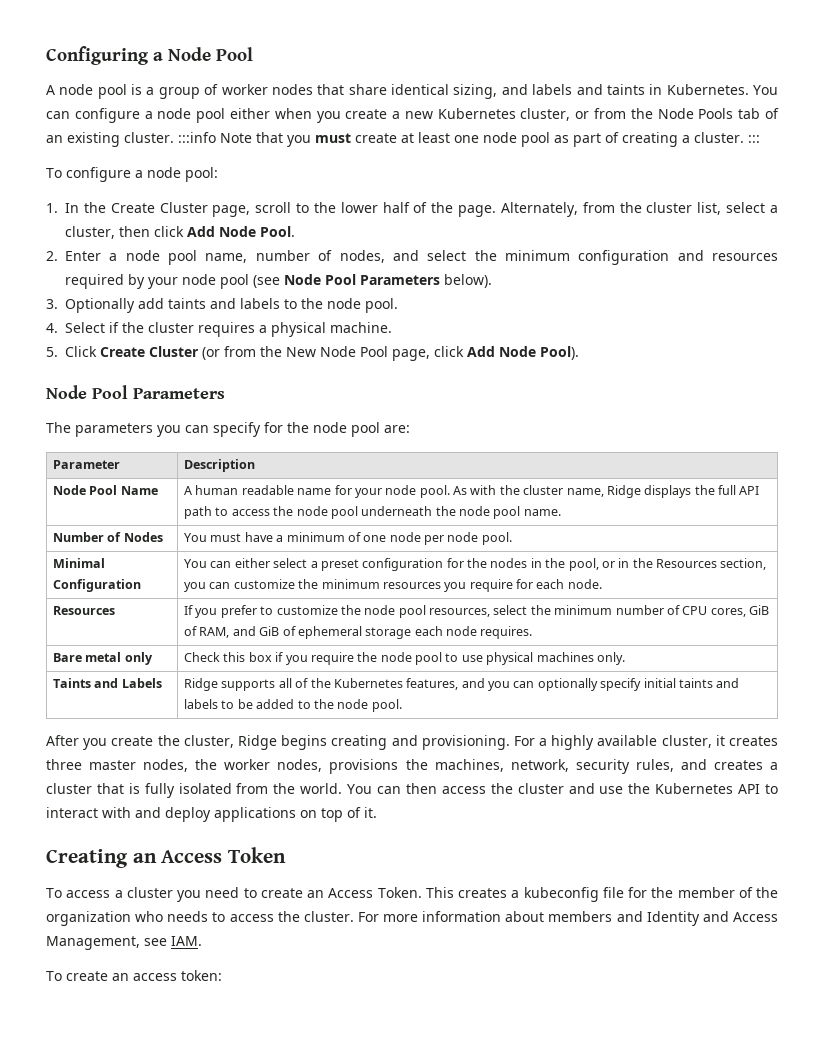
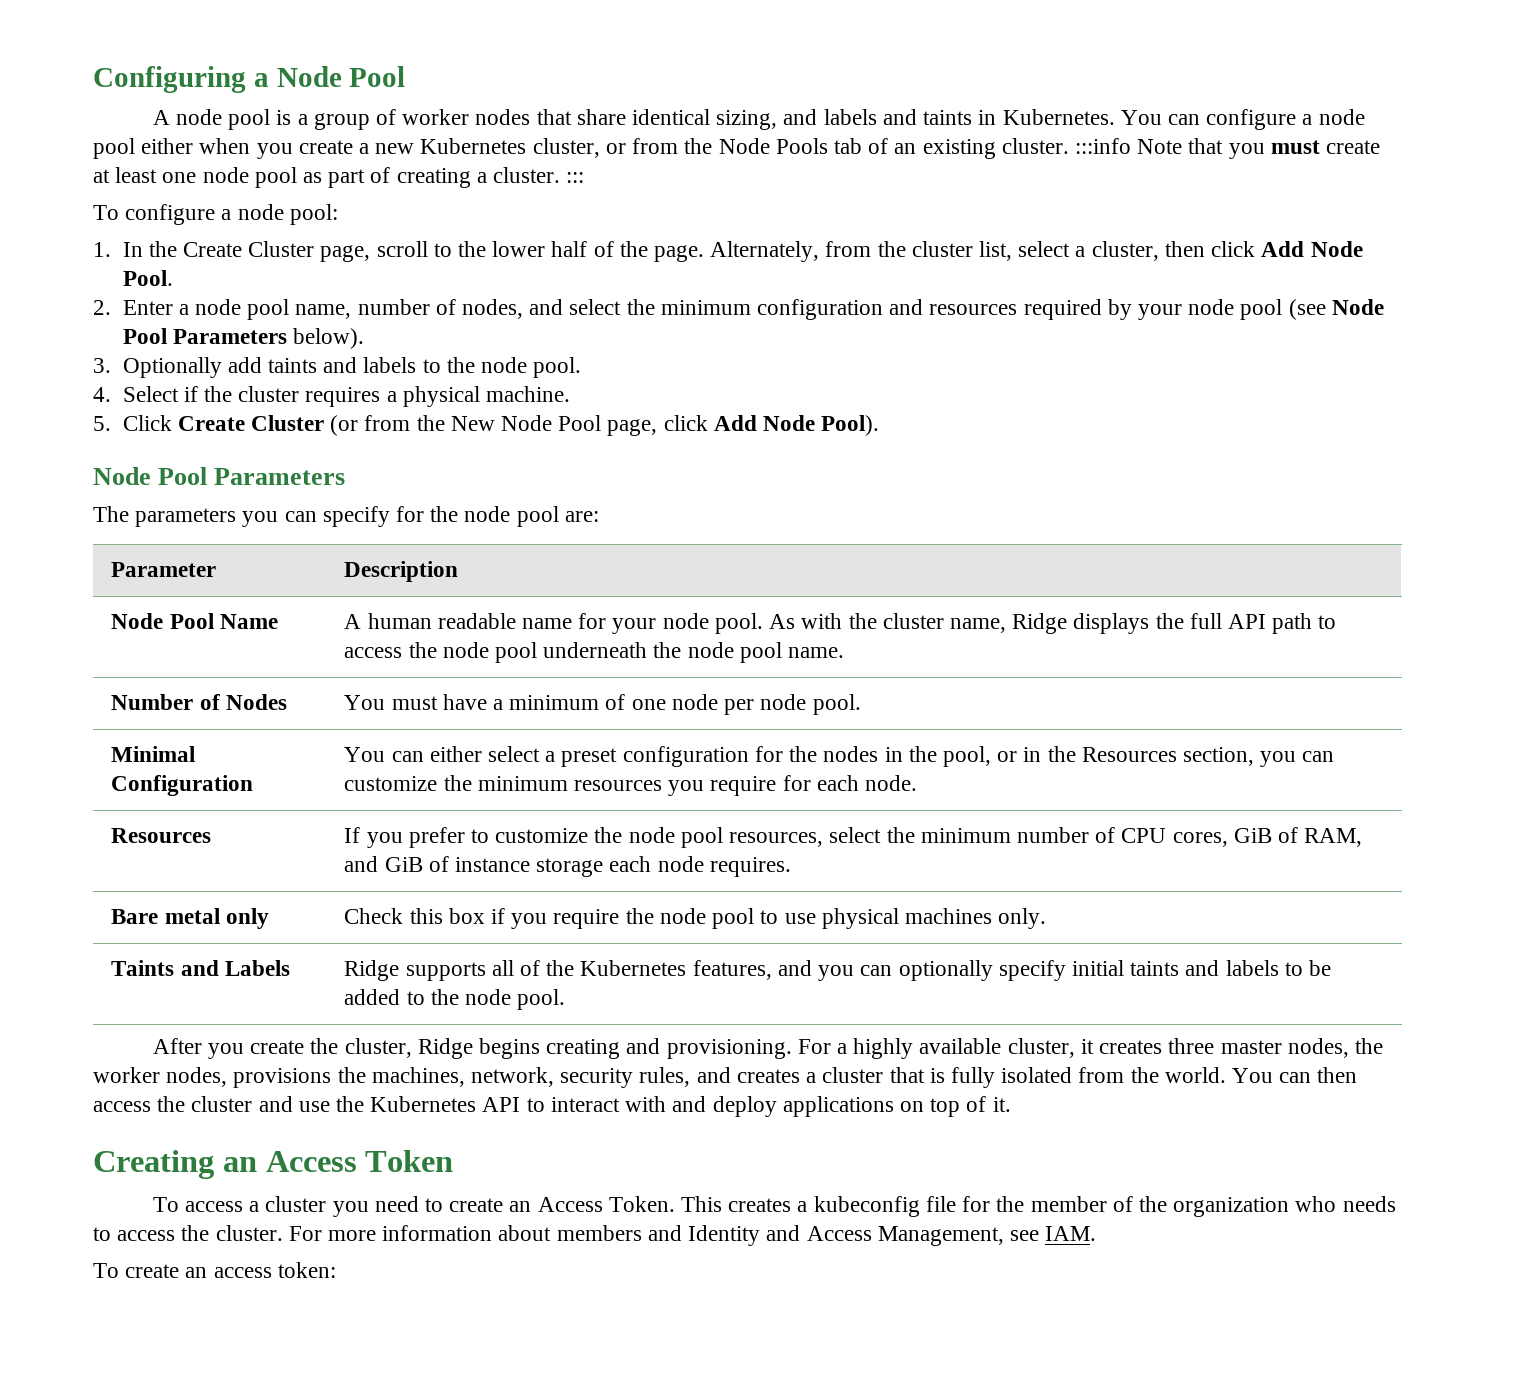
[297,626,362,639] ephemeral -> [455,857,531,872] instance

